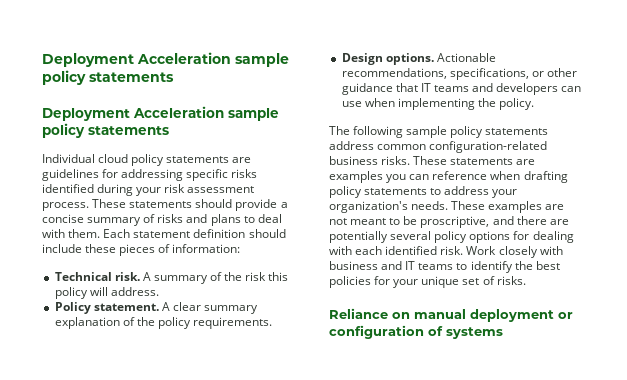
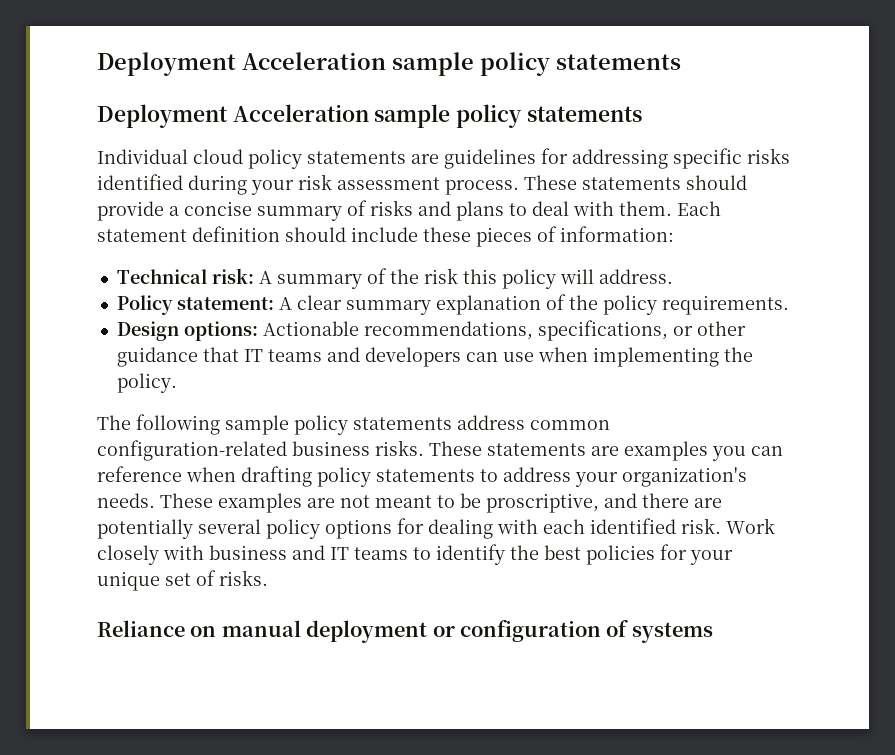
[114,272,140,281] risk. -> [211,268,254,284] risk:
[93,303,159,311] statement. -> [176,297,274,310] statement:
[385,53,434,65] options. -> [183,321,258,341] options:

